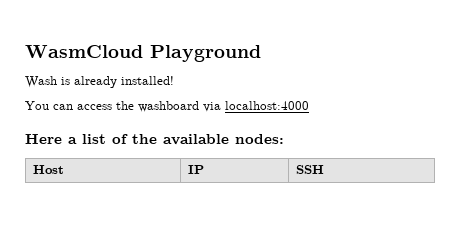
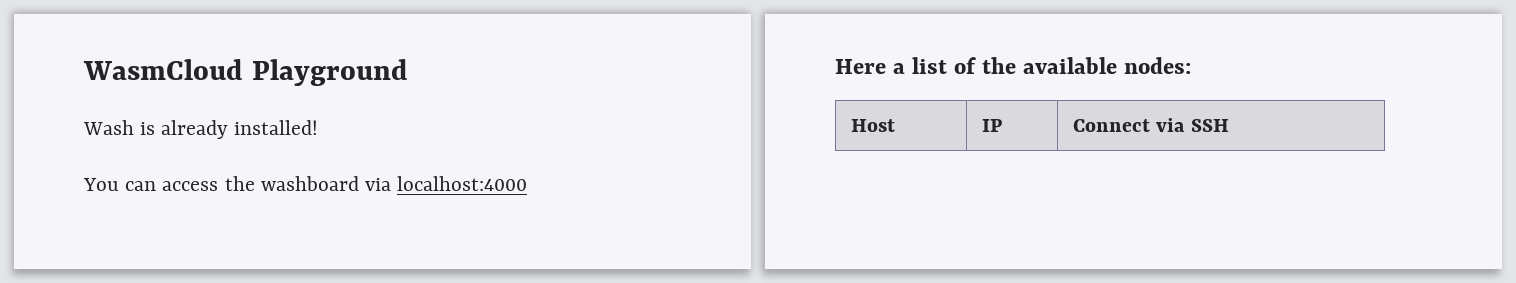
(205, 169) none -> [1073,118,1186,132] Connect via

